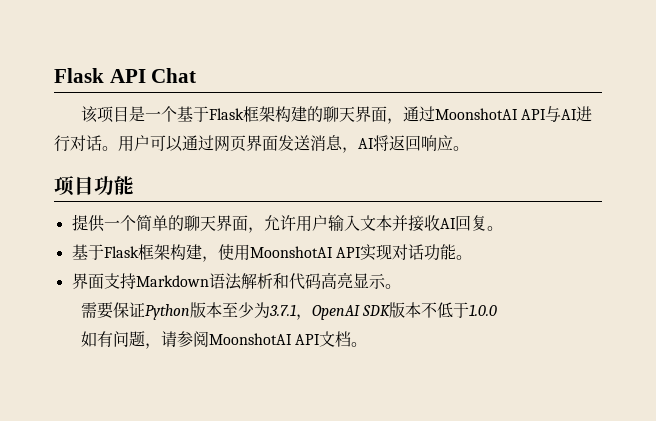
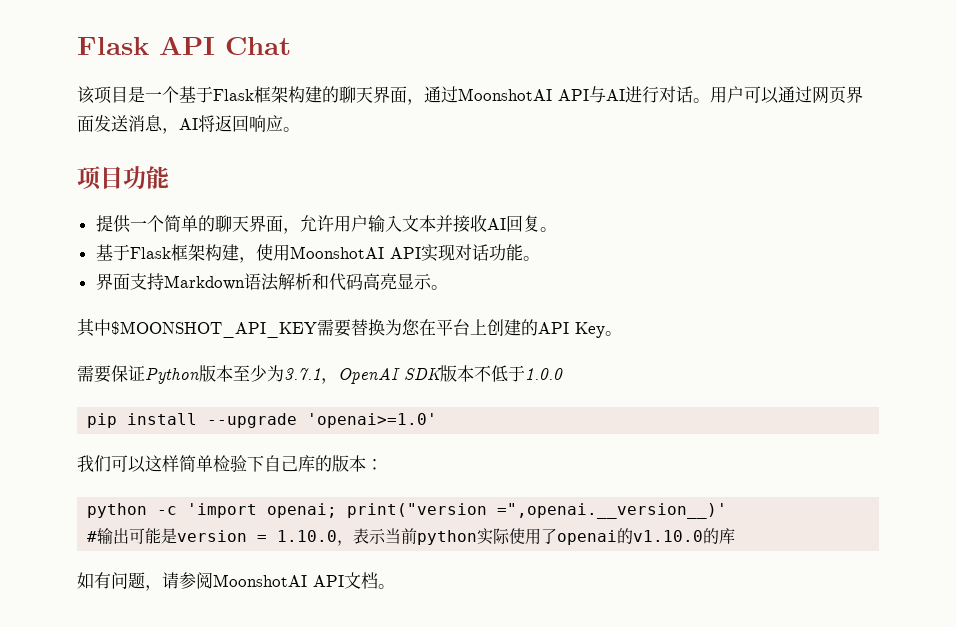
(401, 286) none -> [77,318,622,338] // 其中$MOONSHOT_API_KEY需要替换为您在平台上创建的API Key。
(498, 310) none -> [87,413,438,428] [77,455,383,473] [87,503,728,519] [87,528,736,546] // pip install --upgrade 'openai>=1.0' // 我们可以这样简单检验下自己库的版本： // python -c 'import openai; print("version =",openai.__version__)' // #输出可能是version = 1.10.0，表示当前python实际使用了openai的v1.10.0的库

